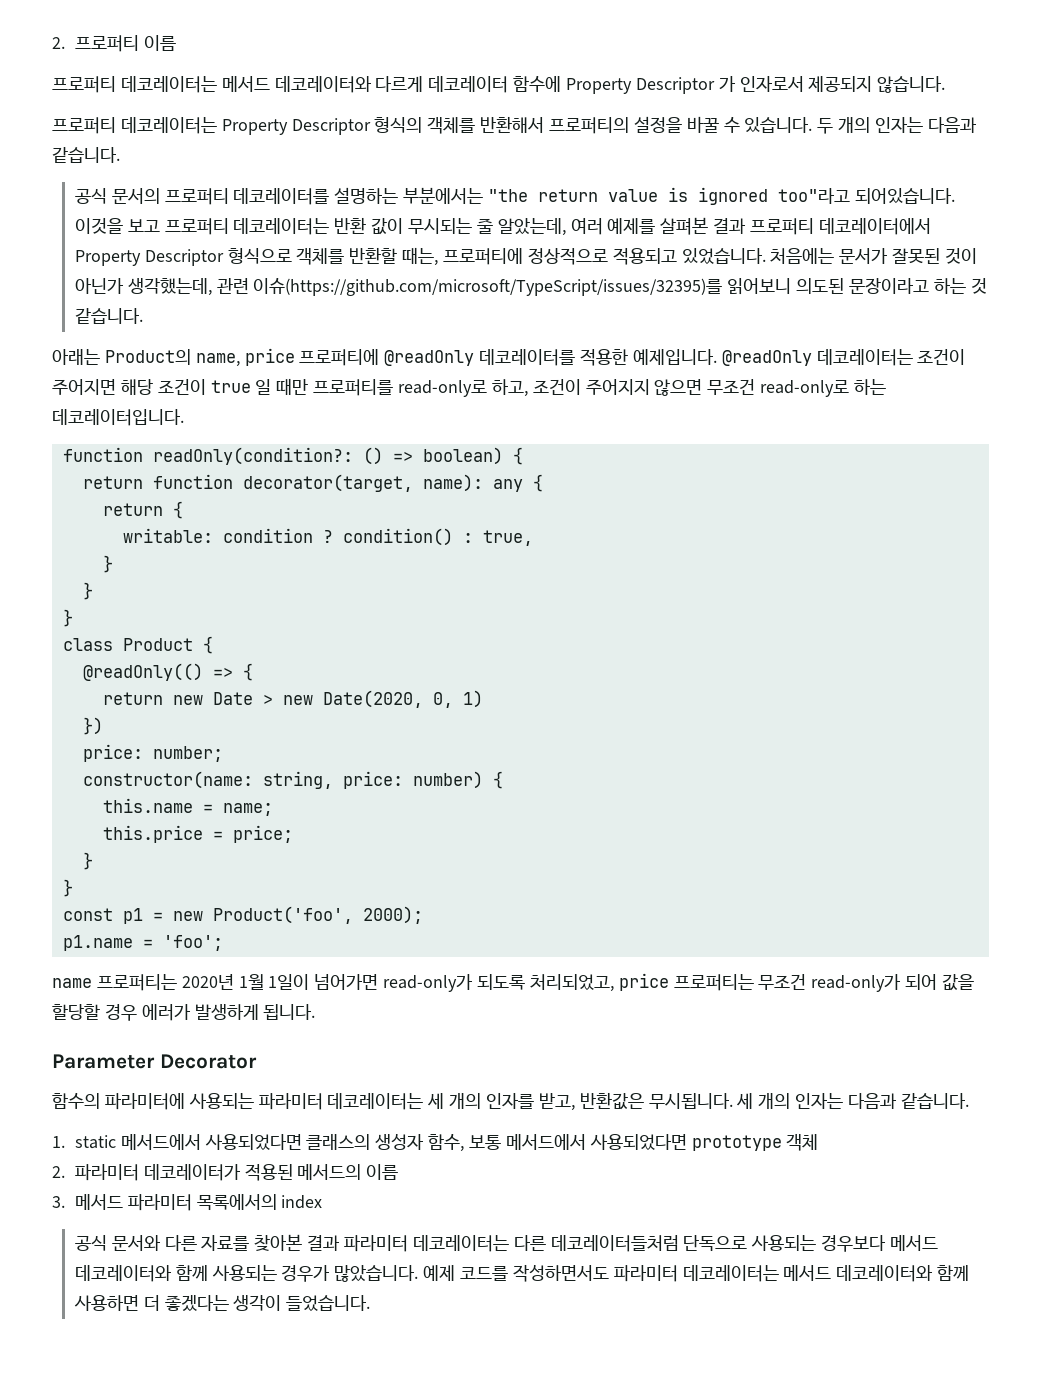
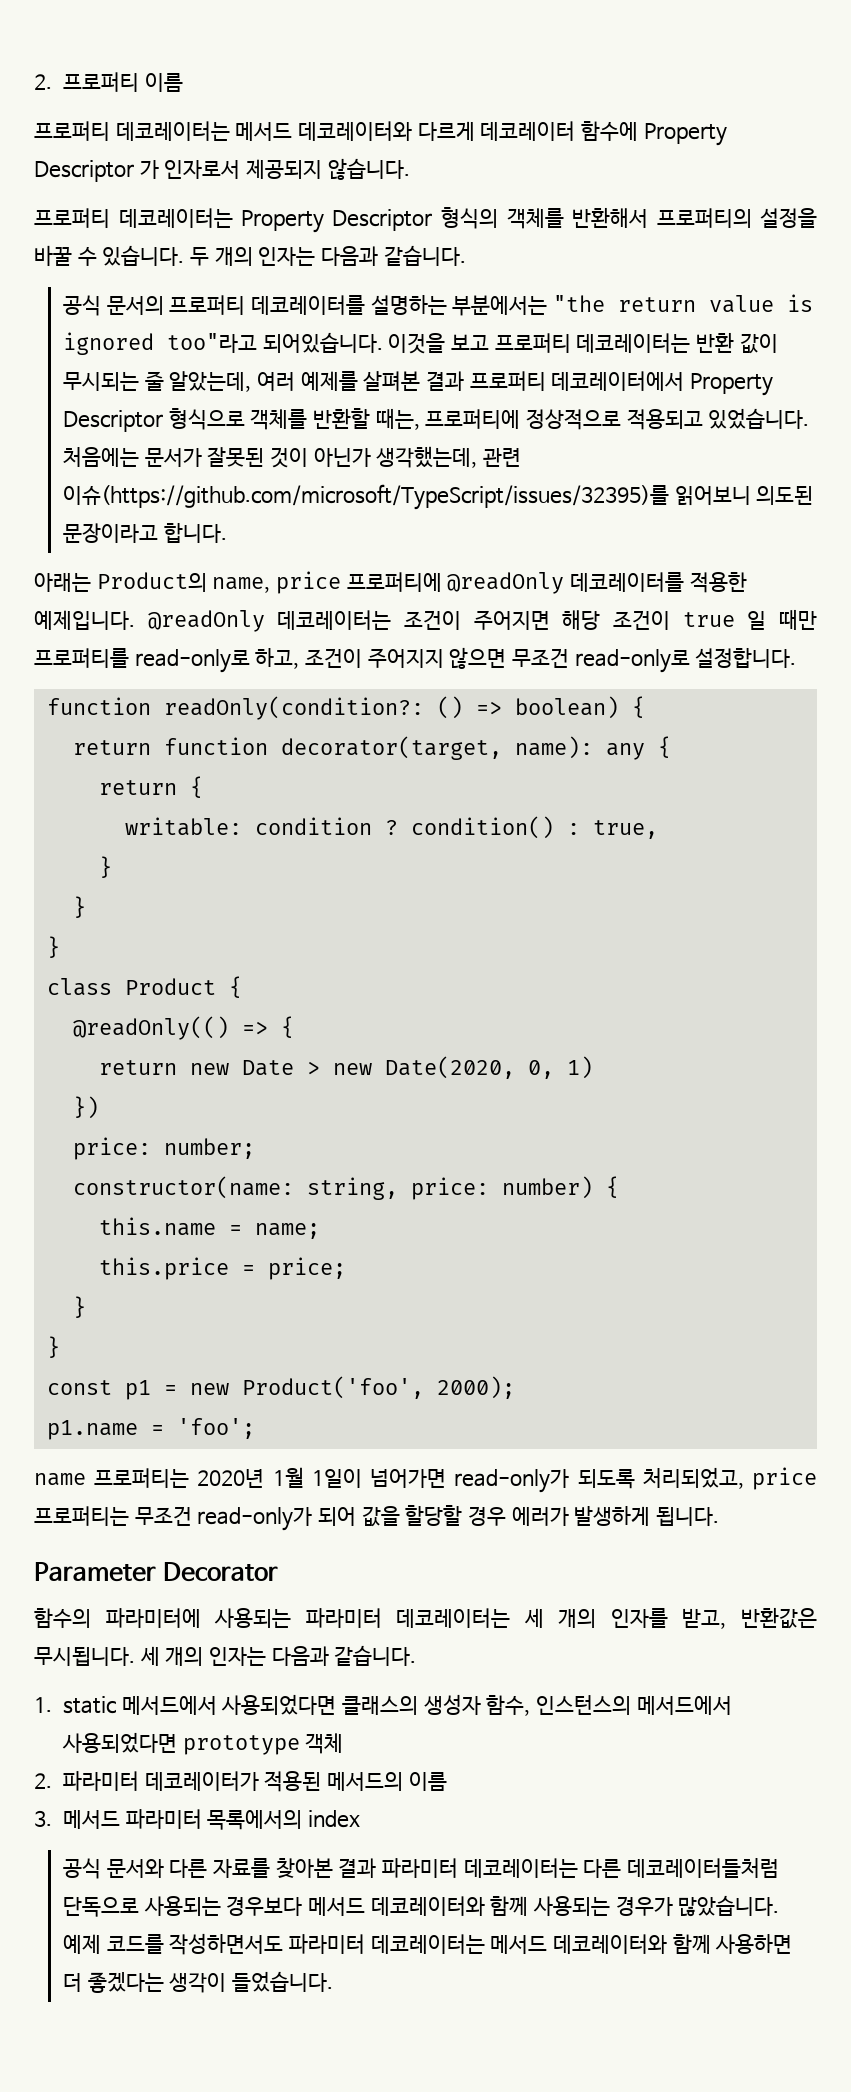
[933,278,987,294] [74,308,143,324] 하는 것 같습니다. -> [163,522,227,543] 합니다.
[854,379,887,395] [52,409,184,426] 하는 데코레이터입니다. -> [695,647,797,668] 설정합니다.
[468,1135,501,1150] 보통 -> [536,1695,632,1715] 인스턴스의

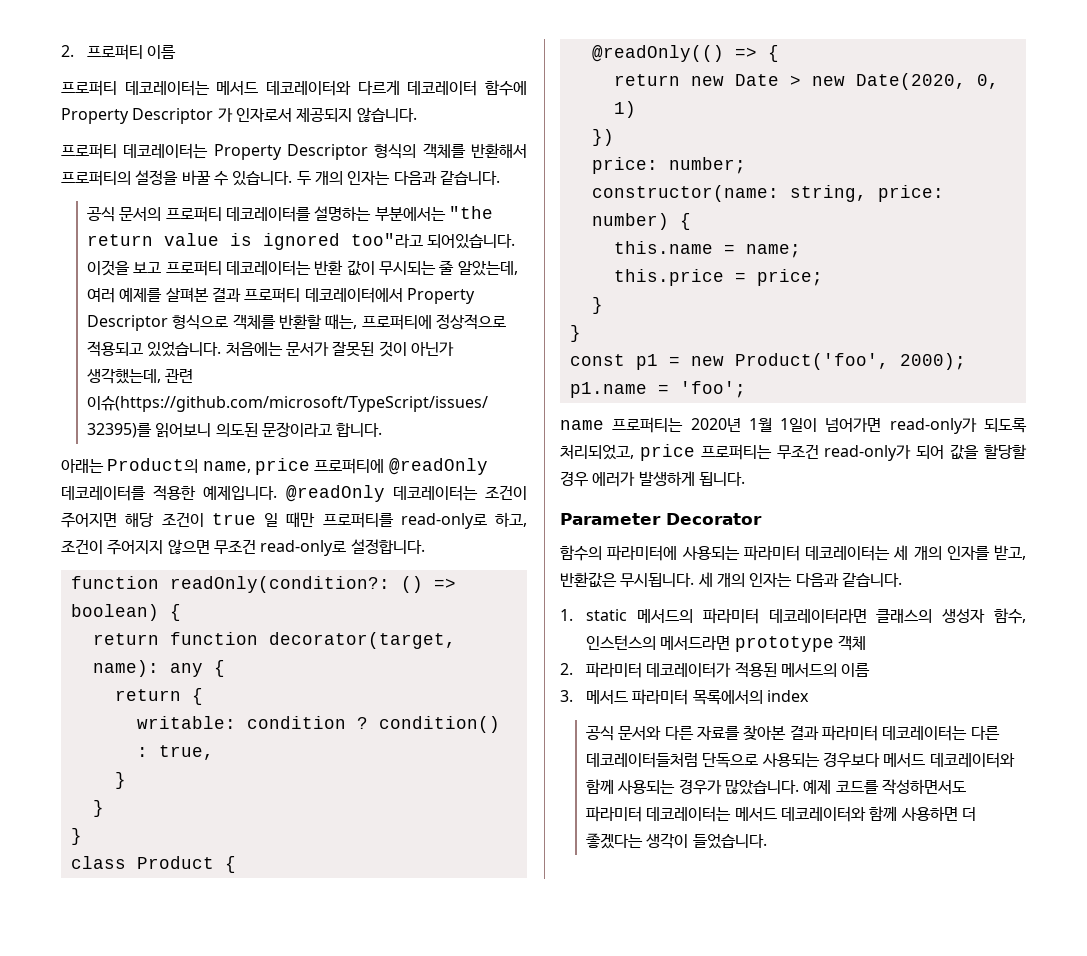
[121,1694,337,1715] 메서드에서 사용되었다면 -> [636,608,867,624] 메서드의 파라미터 데코레이터라면
[636,1696,732,1715] [62,1732,178,1753] 메서드에서 사용되었다면 -> [660,636,731,650] 메서드라면

